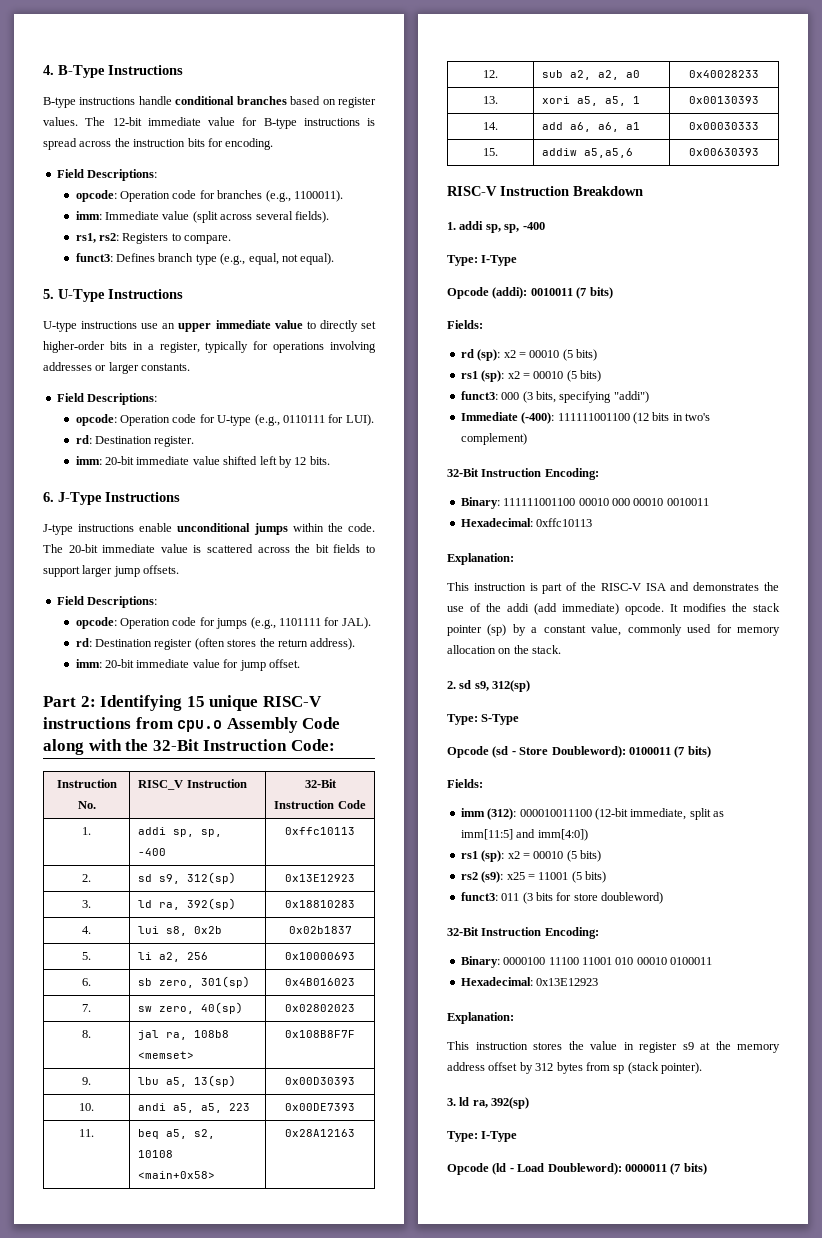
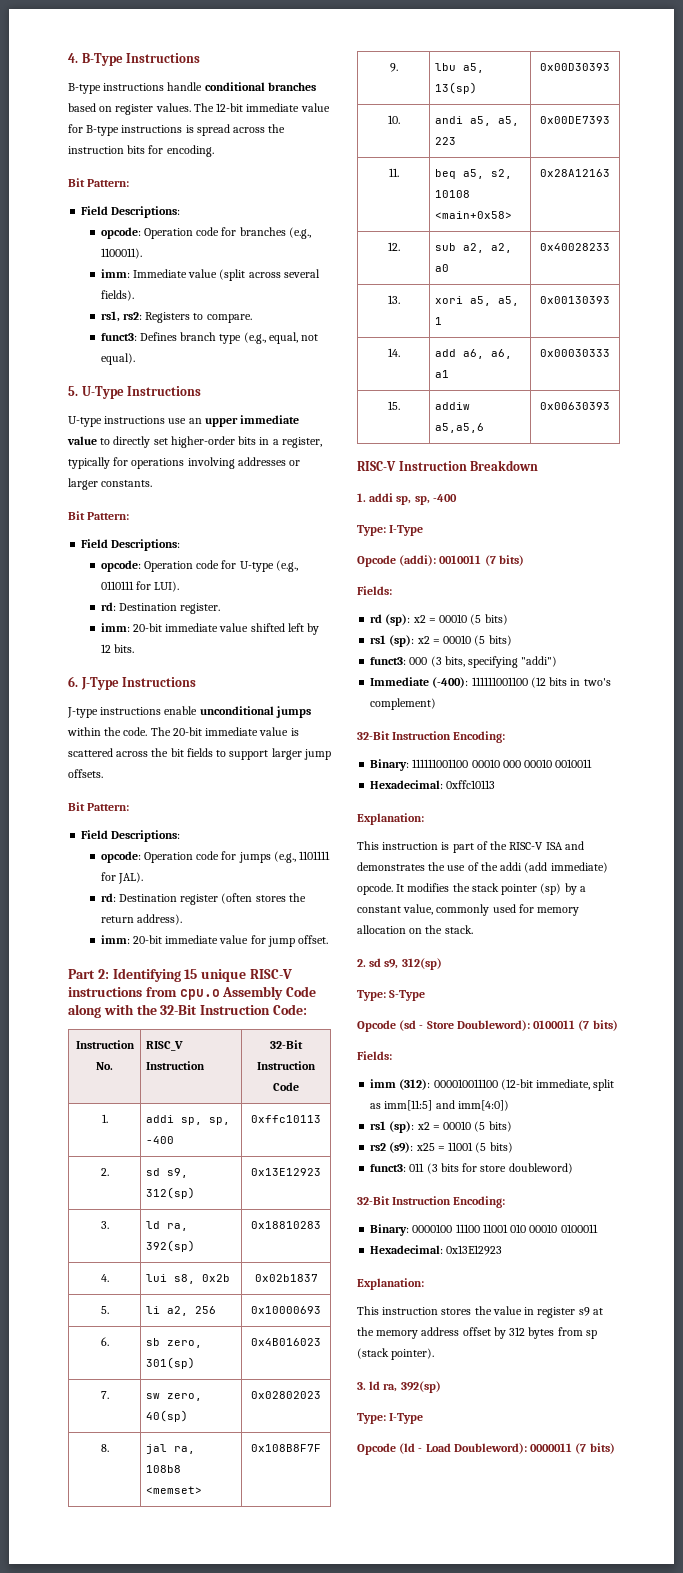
(274, 144) none -> [68,178,130,187] // Bit Pattern:
(191, 367) none -> [68,511,130,520] // Bit Pattern:
(180, 569) none -> [68,802,130,811] // Bit Pattern:

